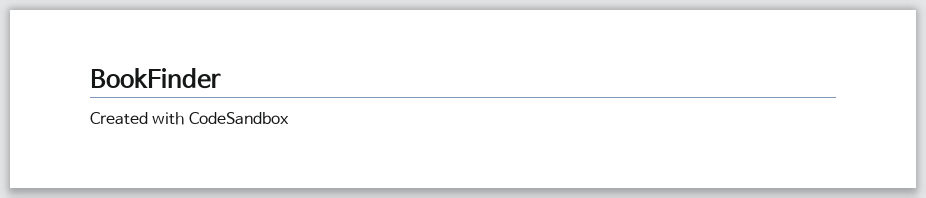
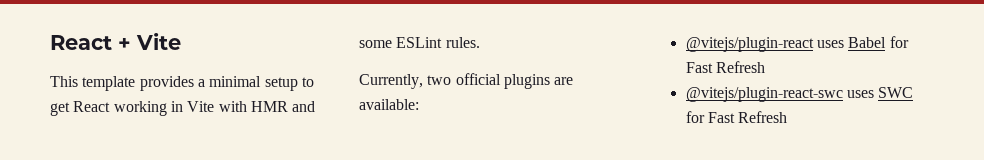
[90,68,221,89] [90,112,289,125] BookFinder // Created with CodeSandbox -> [50,33,181,50] [50,76,314,91] [50,101,316,116] [359,37,480,48] [359,73,574,89] [359,99,419,110] [685,36,909,52] [685,61,765,73] [685,87,914,102] [685,111,788,123] React + Vite // This template provides a minimal setup to get React working in Vite with HMR and some ESLint rules. // Currently, two official plugins are available: // @vitejs/plugin-react uses Babel for Fast Refresh // @vitejs/plugin-react-swc uses SWC for Fast Refresh

